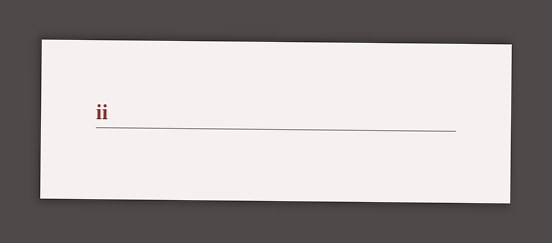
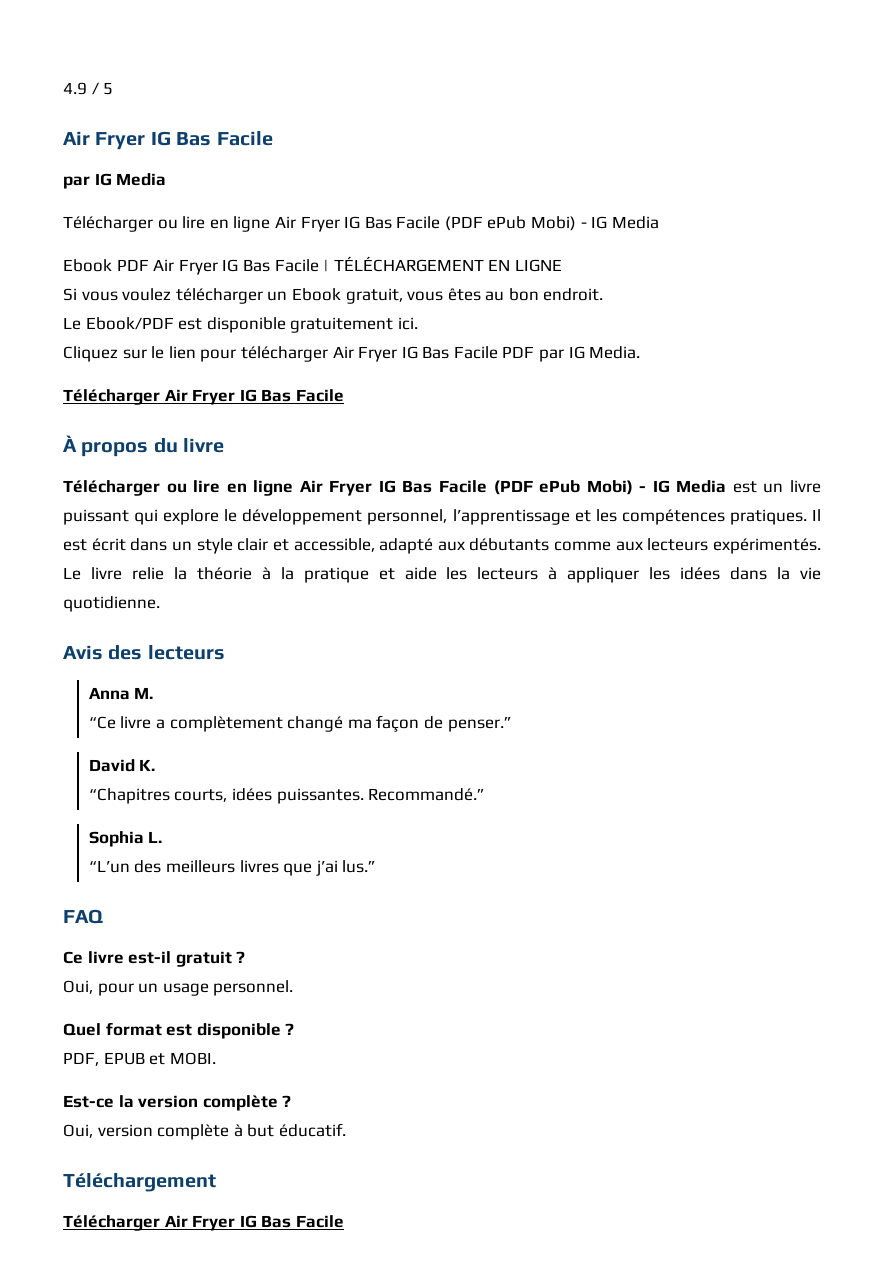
[96,104,109,120] ii -> [63,82,114,95] [63,131,273,150] [63,173,167,189] [63,216,659,232] [63,256,562,275] [63,288,604,304] [63,317,418,333] [63,346,641,362] [63,389,344,405] [63,435,225,457] [63,480,821,496] [63,509,821,525] [63,538,821,554] [63,567,822,583] [63,596,160,612] [63,645,225,660] [88,687,154,700] [88,715,512,732] [88,759,156,772] [88,788,486,804] [88,831,163,847] [88,860,377,876] [63,909,103,924] [63,951,246,967] [63,980,294,996] [63,1022,295,1039] [63,1052,216,1066] [63,1095,292,1111] [63,1123,346,1140] [63,1173,216,1192] [63,1215,344,1231] 4.9 / 5 // Air Fryer IG Bas Facile // par IG Media // Télécharger ou lire en ligne Air Fryer IG Bas Facile (PDF ePub Mobi) - IG Media // Ebook PDF Air Fryer IG Bas Facile | TÉLÉCHARGEMENT EN LIGNE // Si vous voulez télécharger un Ebook gratuit, vous êtes au bon endroit. // Le Ebook/PDF est disponible gratuitement ici. // Cliquez sur le lien pour télécharger Air Fryer IG Bas Facile PDF par IG Media. // Télécharger Air Fryer IG Bas Facile // À propos du livre // Télécharger ou lire en ligne Air Fryer IG Bas Facile (PDF ePub Mobi) - IG Media est un livre puissant qui explore le développement personnel, l’apprentissage et les compétences pratiques. Il est écrit dans un style clair et accessible, adapté aux débutants comme aux lecteurs expérimentés. Le livre relie la théorie à la pratique et aide les lecteurs à appliquer les idées dans la vie quotidienne. // Avis des lecteurs // Anna M. // “Ce livre a complètement changé ma façon de penser.” // David K. // “Chapitres courts, idées puissantes. Recommandé.” // Sophia L. // “L’un des meilleurs livres que j’ai lus.” // FAQ // Ce livre est-il gratuit ? // Oui, pour un usage personnel. // Quel format est disponible ? // PDF, EPUB et MOBI. // Est-ce la version complète ? // Oui, version complète à but éducatif. // Téléchargement // Télécharger Air Fryer IG Bas Facile

